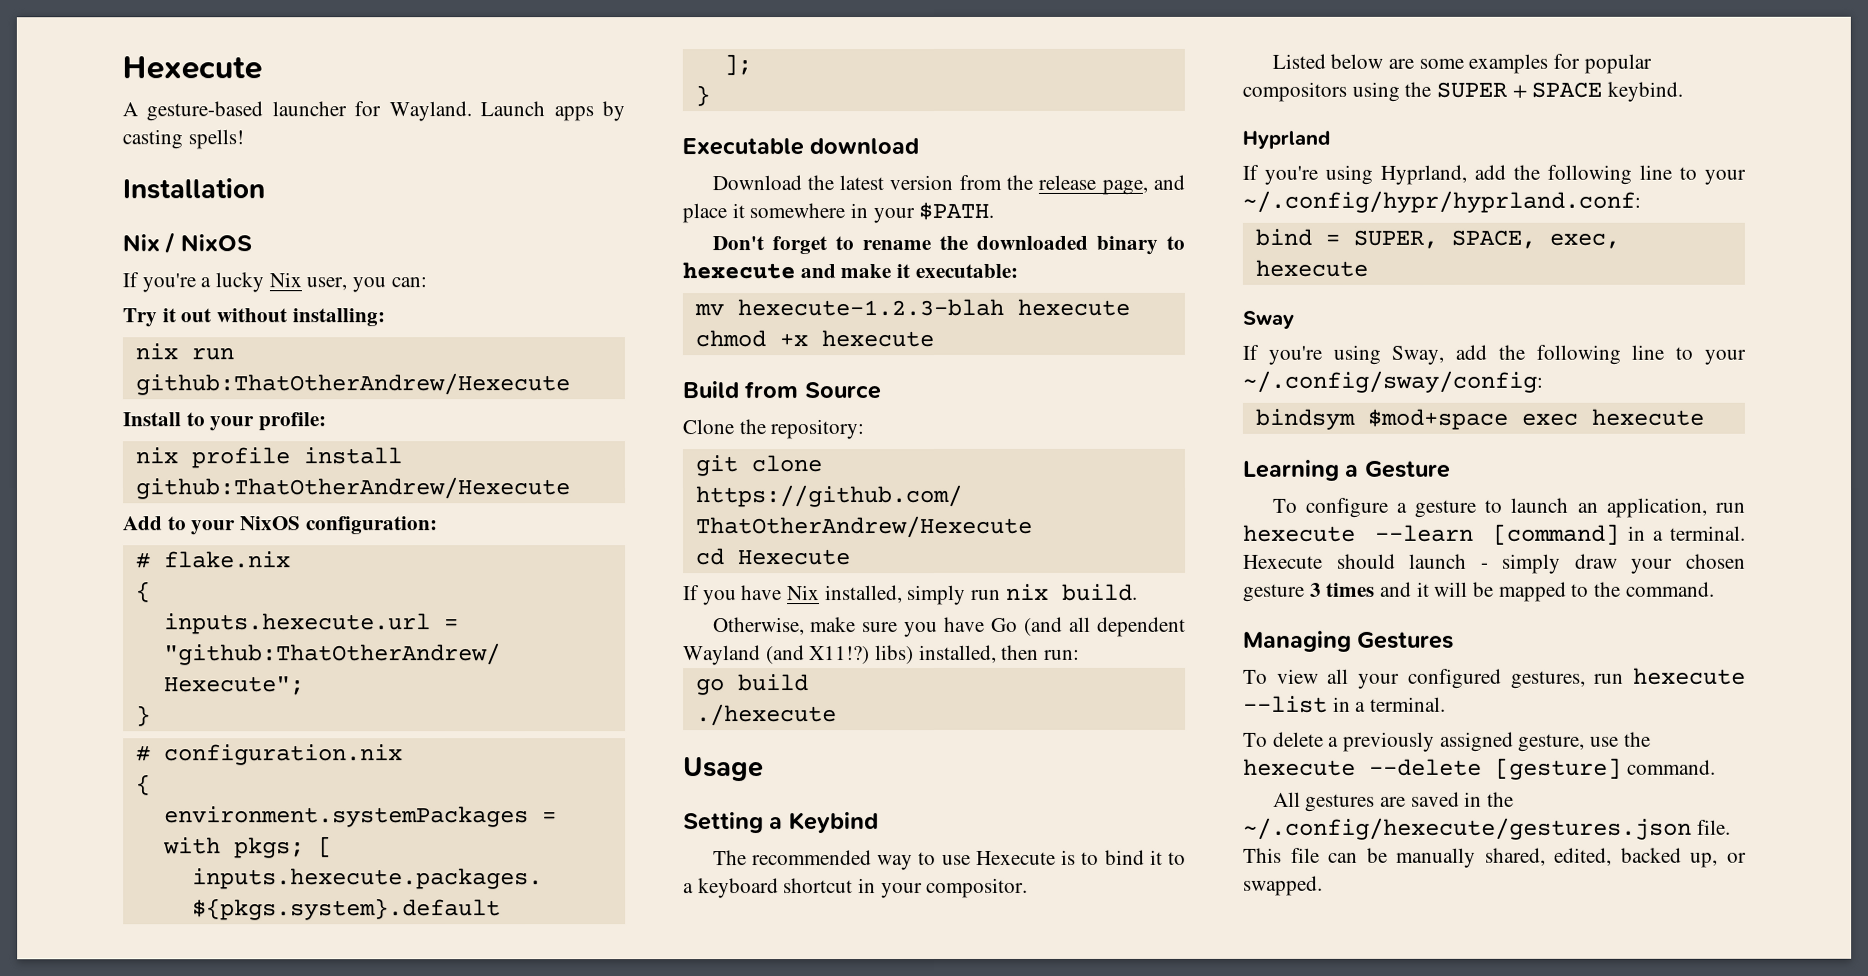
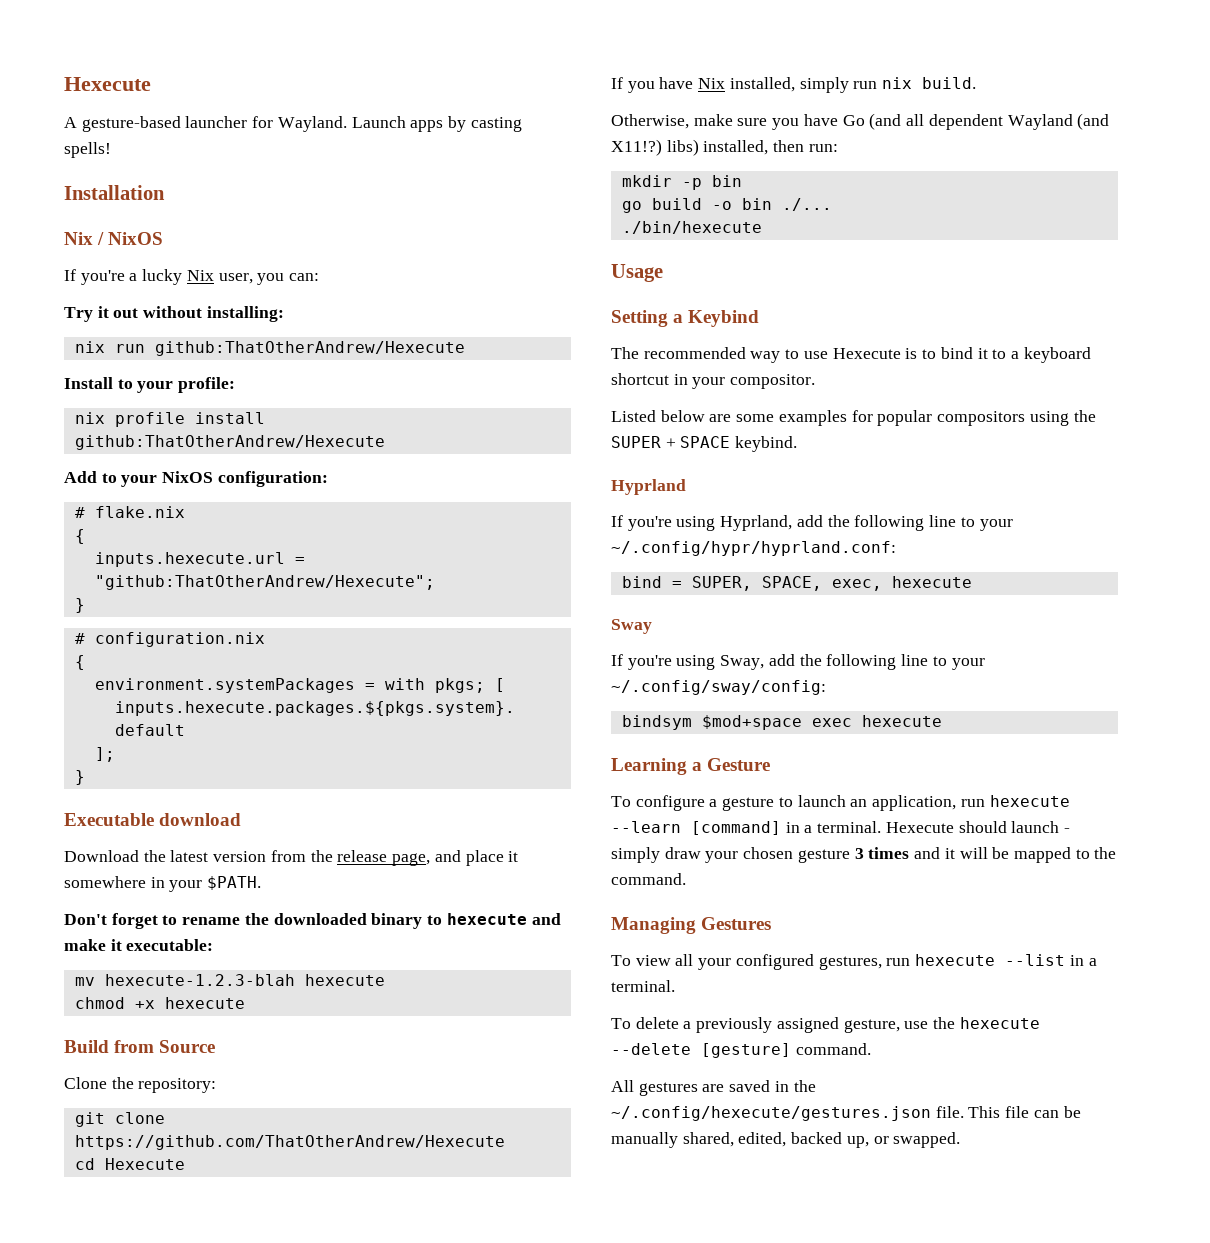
(1081, 654) none -> [621,175,742,190] // mkdir -p bin
[695,704,837,727] // ./hexecute -> [711,198,832,211] [621,221,762,234] -o bin ./... // ./bin/hexecute

